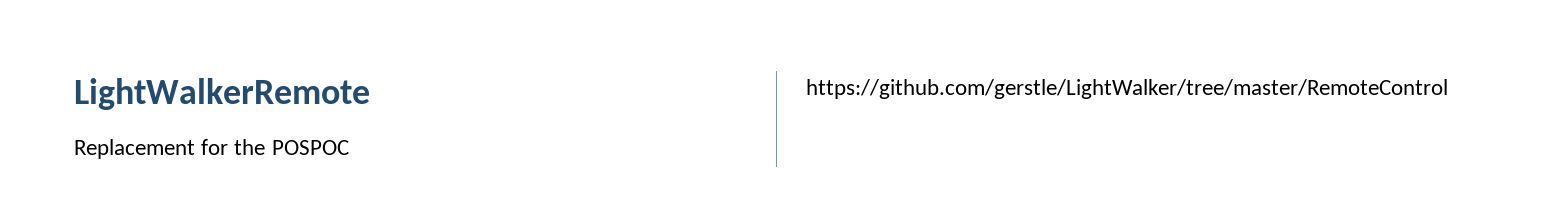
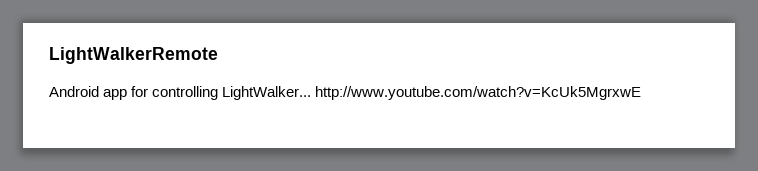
[74,139,349,159] [806,79,1448,99] Replacement for the POSPOC https://github.com/gerstle/LightWalker/tree/master/RemoteControl -> [49,86,642,100] Android app for controlling LightWalker... http://www.youtube.com/watch?v=KcUk5MgrxwE

